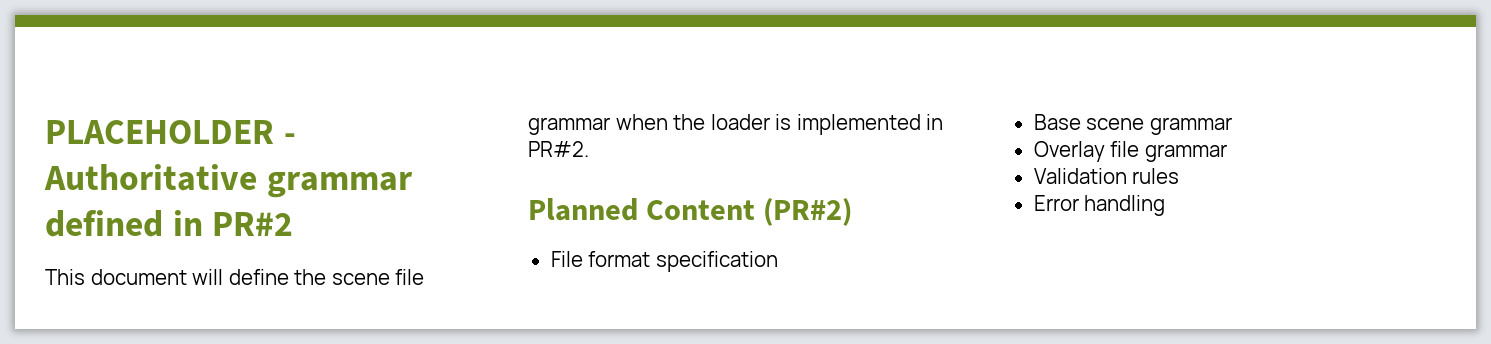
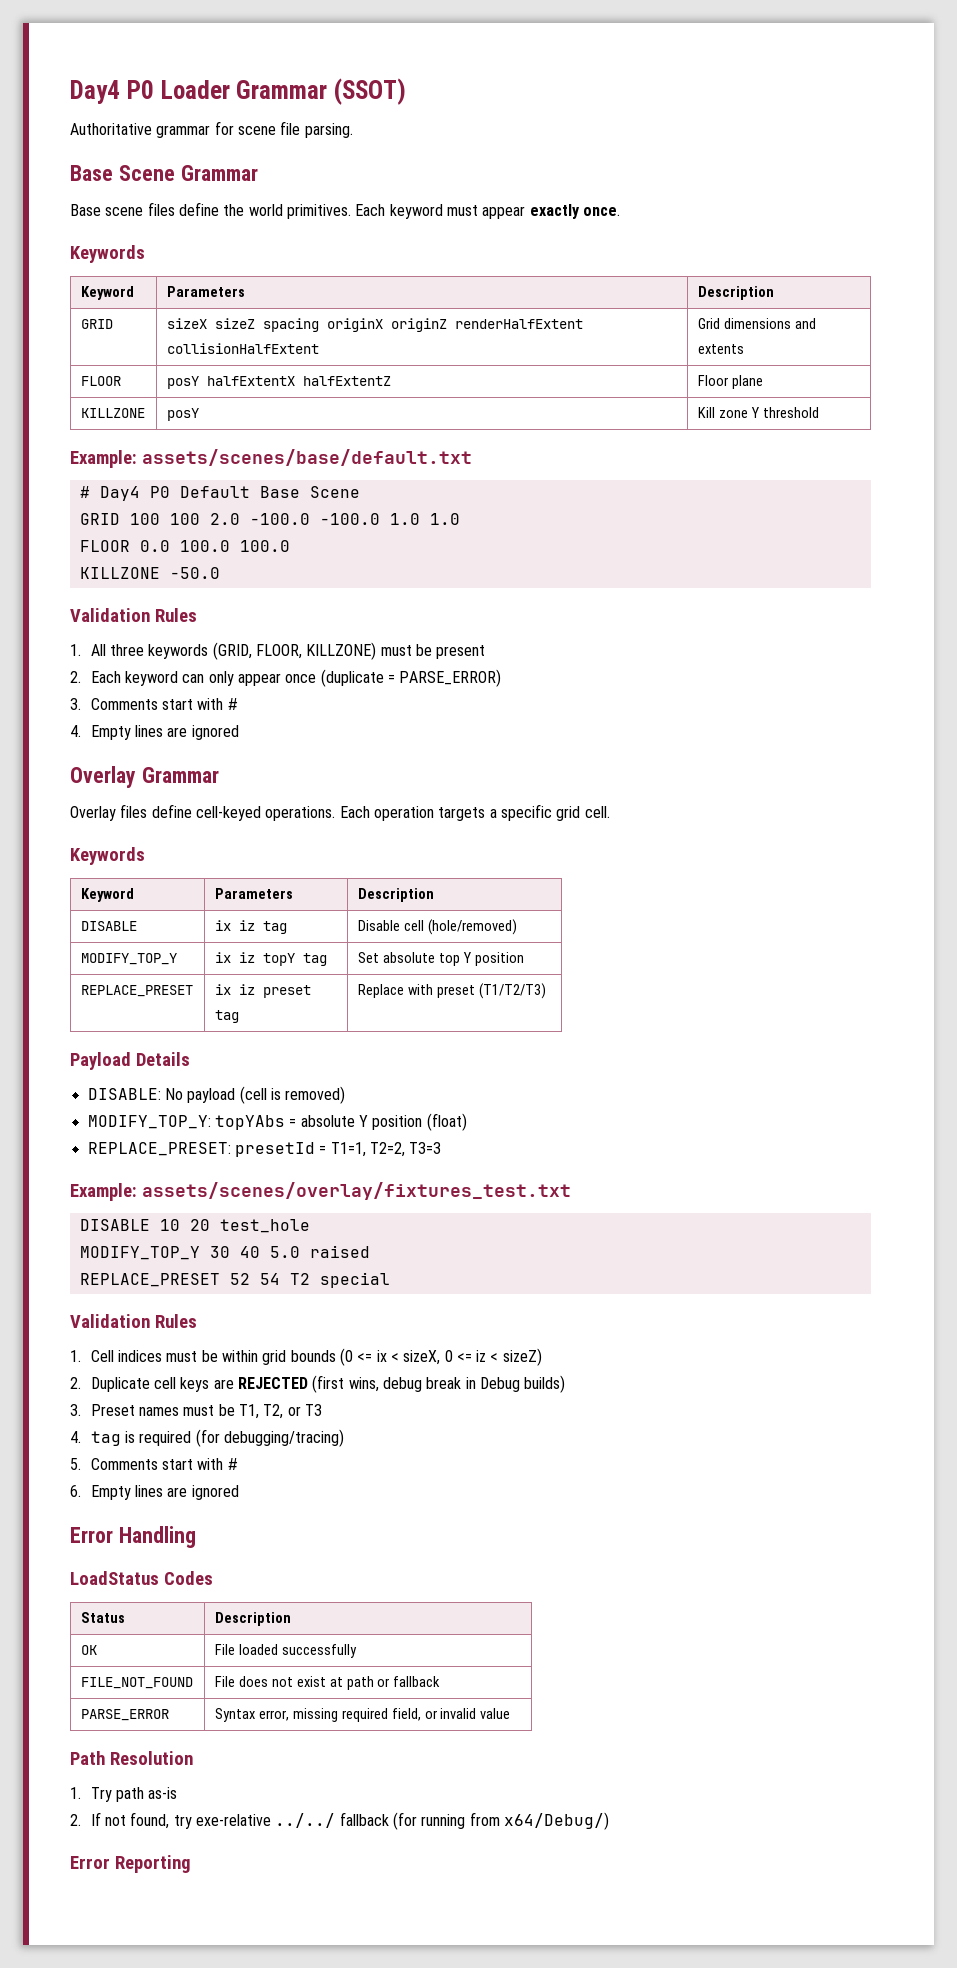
[45,120,296,144] [44,164,413,198] [45,210,294,237] [45,269,425,285] [528,114,944,135] [528,141,589,157] [528,198,853,226] [550,251,778,272] [1033,114,1232,135] [1033,141,1227,162] [1033,168,1180,184] [1033,195,1166,216] PLACEHOLDER - Authoritative grammar defined in PR#2 // This document will define the scene file grammar when the loader is implemented in PR#2. // Planned Content (PR#2) // File format specification // Base scene grammar // Overlay file grammar // Validation rules // Error handling -> [70,78,406,105] [70,121,353,138] [70,165,258,181] [70,202,620,219] [70,245,145,263] [80,286,134,300] [166,286,245,297] [697,286,774,300] [80,319,113,329] [166,318,583,332] [166,343,319,354] [697,318,816,329] [697,344,744,354] [80,376,121,386] [166,376,391,389] [697,375,763,389] [80,408,145,418] [166,408,199,421] [697,407,819,418] [70,449,472,468] [79,486,360,501] [79,513,460,525] [79,540,290,552] [79,567,220,579] [70,608,197,622] [70,642,486,660] [70,669,502,687] [70,698,238,710] [70,725,239,740] [70,766,219,788] [70,804,610,821] [70,847,145,865] [80,888,134,902] [214,888,293,899] [357,888,434,902] [80,921,137,931] [214,920,287,934] [357,919,517,935] [80,953,177,965] [214,952,327,966] [357,952,524,966] [80,985,193,997] [214,984,311,998] [214,1010,239,1023] [357,983,546,999] [70,1052,190,1070] [87,1086,346,1104] [87,1113,467,1131] [87,1142,442,1157] [70,1182,571,1201] [79,1219,310,1233] [79,1245,370,1260] [79,1272,390,1288] [70,1314,197,1328] [70,1348,542,1366] [70,1375,566,1393] [70,1404,322,1419] [70,1429,344,1447] [70,1458,238,1470] [70,1485,239,1500] [70,1526,196,1548] [70,1571,213,1585] [80,1612,125,1623] [214,1612,291,1626] [80,1645,97,1655] [214,1644,357,1658] [80,1677,193,1689] [214,1676,441,1690] [80,1709,169,1721] [214,1708,511,1722] [70,1751,193,1765] [70,1787,178,1802] [70,1812,609,1830] [70,1855,191,1873] Day4 P0 Loader Grammar (SSOT) // Authoritative grammar for scene file parsing. // Base Scene Grammar // Base scene files define the world primitives. Each keyword must appear exactly once. // Keywords // Keyword | Parameters | Description // GRID | sizeX sizeZ spacing originX originZ renderHalfExtent collisionHalfExtent | Grid dimensions and extents // FLOOR | posY halfExtentX halfExtentZ | Floor plane // KILLZONE | posY | Kill zone Y threshold // Example: assets/scenes/base/default.txt // # Day4 P0 Default Base Scene // GRID 100 100 2.0 -100.0 -100.0 1.0 1.0 // FLOOR 0.0 100.0 100.0 // KILLZONE -50.0 // Validation Rules // 1. All three keywords (GRID, FLOOR, KILLZONE) must be present // 2. Each keyword can only appear once (duplicate = PARSE_ERROR) // 3. Comments start with # // 4. Empty lines are ignored // Overlay Grammar // Overlay files define cell-keyed operations. Each operation targets a specific grid cell. // Keywords // Keyword | Parameters | Description // DISABLE | ix iz tag | Disable cell (hole/removed) // MODIFY_TOP_Y | ix iz topY tag | Set absolute top Y position // REPLACE_PRESET | ix iz preset tag | Replace with preset (T1/T2/T3) // Payload Details // DISABLE: No payload (cell is removed) // MODIFY_TOP_Y: topYAbs = absolute Y position (float) // REPLACE_PRESET: presetId = T1=1, T2=2, T3=3 // Example: assets/scenes/overlay/fixtures_test.txt // DISABLE 10 20 test_hole // MODIFY_TOP_Y 30 40 5.0 raised // REPLACE_PRESET 52 54 T2 special // Validation Rules // 1. Cell indices must be within grid bounds (0 <= ix < sizeX, 0 <= iz < sizeZ) // 2. Duplicate cell keys are REJECTED (first wins, debug break in Debug builds) // 3. Preset names must be T1, T2, or T3 // 4. tag is required (for debugging/tracing) // 5. Comments start with # // 6. Empty lines are ignored // Error Handling // LoadStatus Codes // Status | Description // OK | File loaded successfully // FILE_NOT_FOUND | File does not exist at path or fallback // PARSE_ERROR | Syntax error, missing required field, or invalid value // Path Resolution // 1. Try path as-is // 2. If not found, try exe-relative ../../ fallback (for running from x64/Debug/) // Error Reporting

